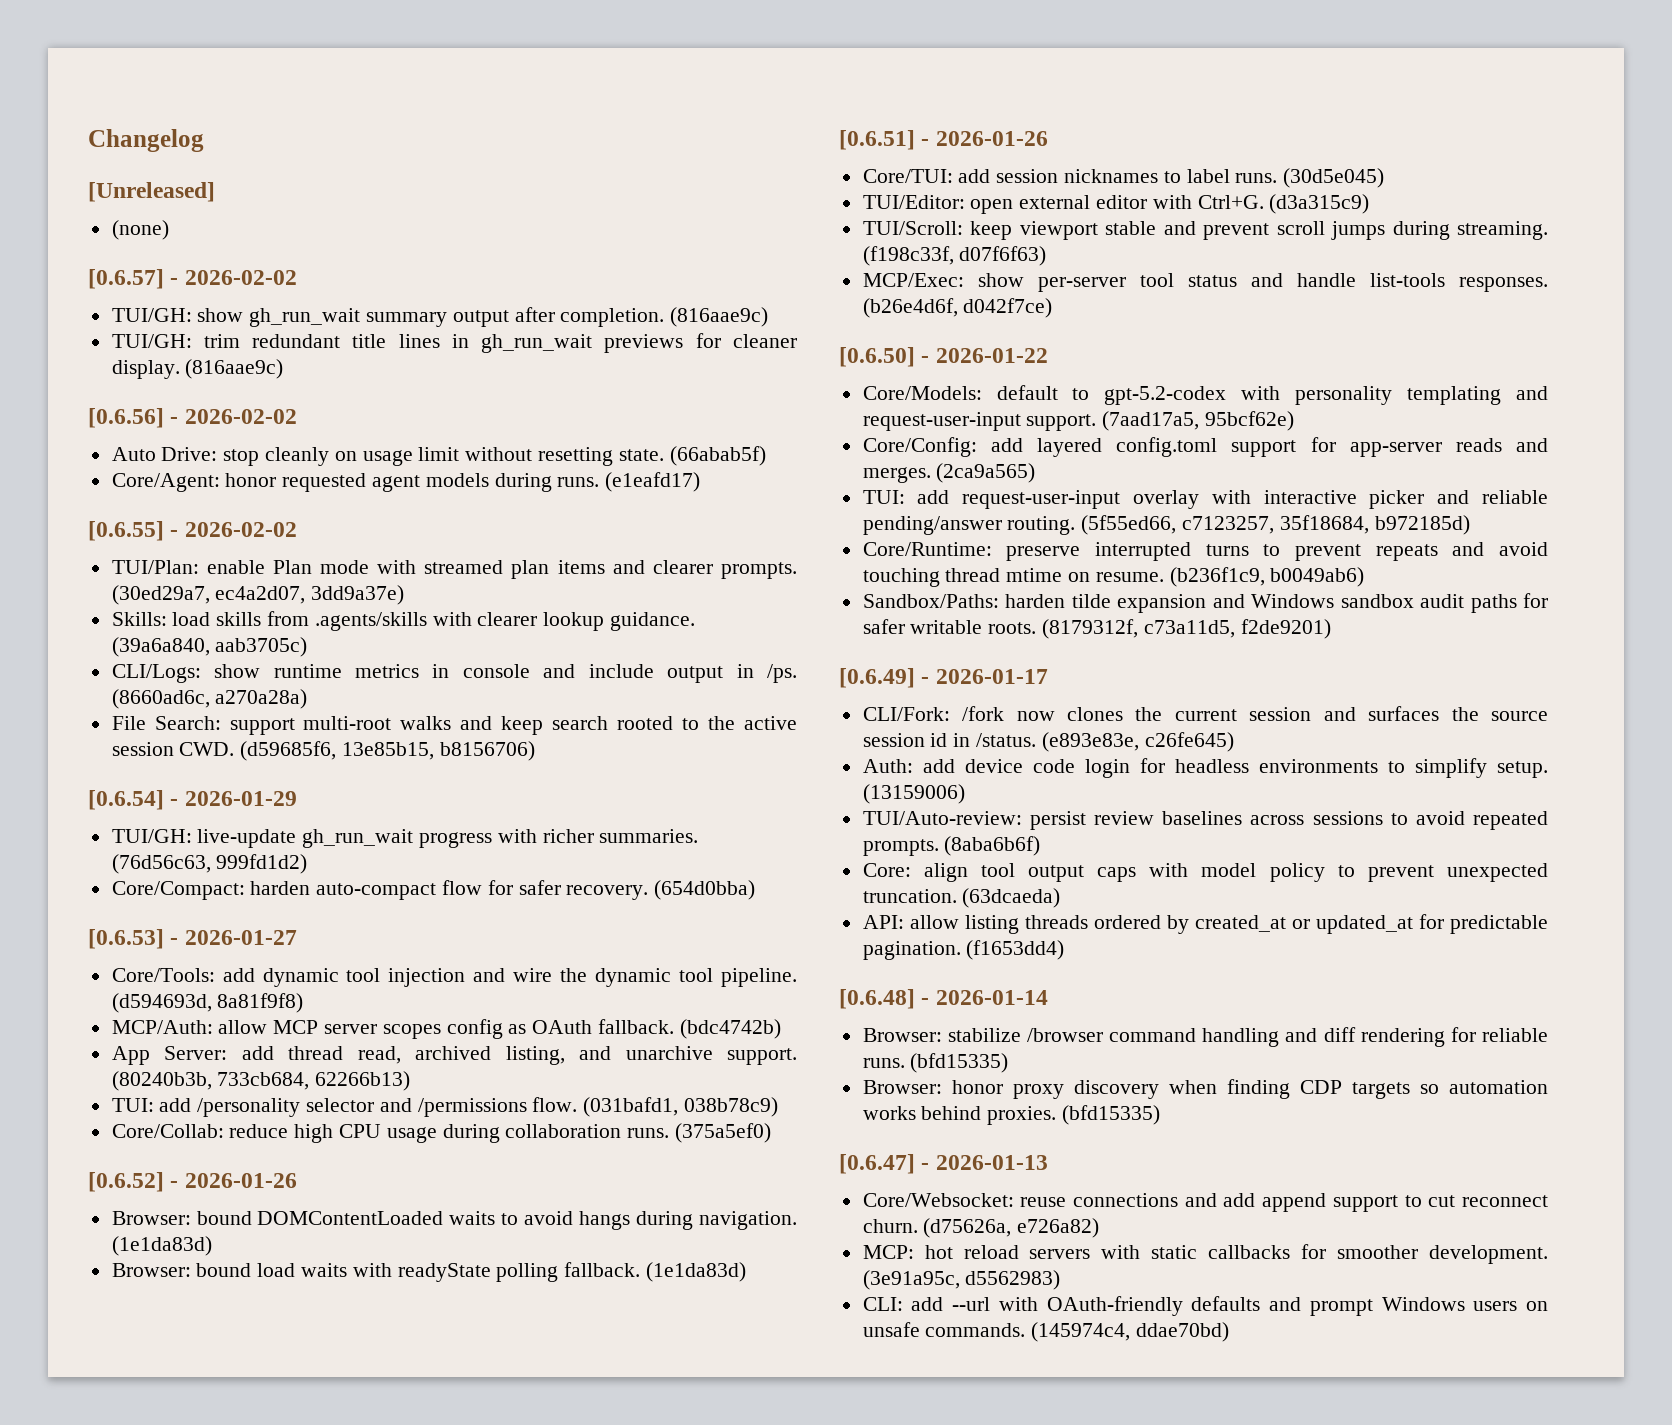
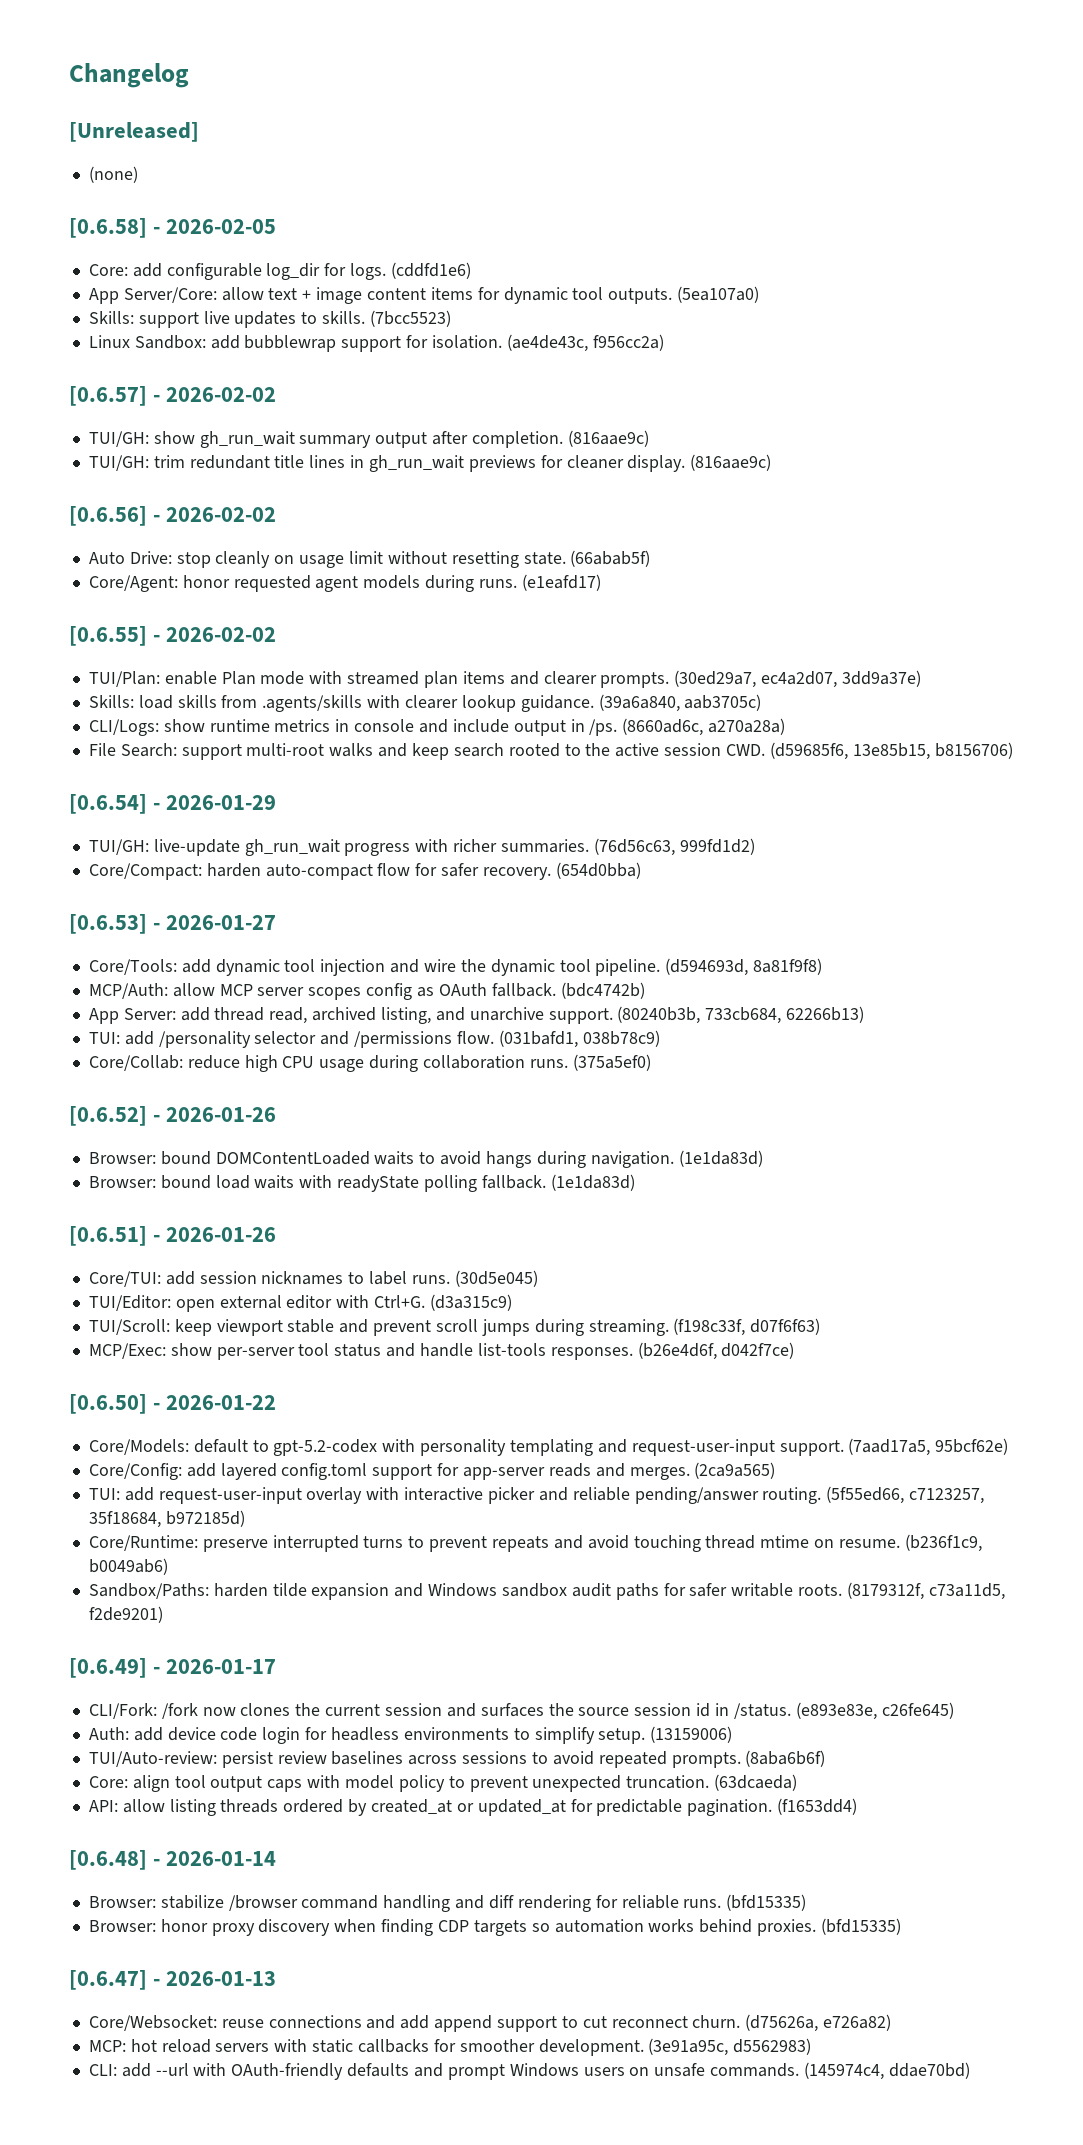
(169, 230) none -> [69,218,277,238] [88,262,471,280] [88,286,760,304] [88,310,451,328] [88,334,664,352] // [0.6.58] - 2026-02-05 // Core: add configurable log_dir for logs. (cddfd1e6) // App Server/Core: allow text + image content items for dynamic tool outputs. (5ea107a0) // Skills: support live updates to skills. (7bcc5523) // Linux Sandbox: add bubblewrap support for isolation. (ae4de43c, f956cc2a)

